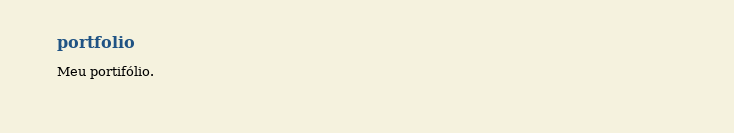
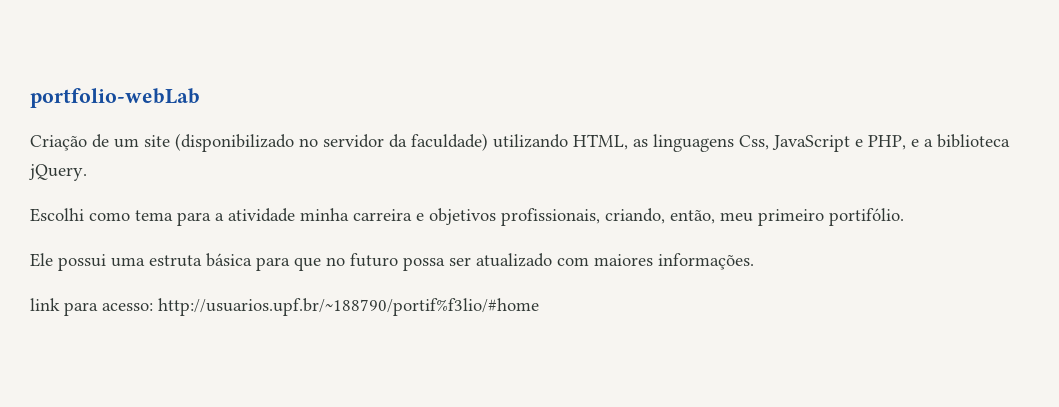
[57,36,135,51] [57,66,154,79] portfolio // Meu portifólio. -> [30,88,200,108] [30,133,1010,152] [29,164,87,181] [30,208,904,226] [30,253,754,271] [30,298,539,316] portfolio-webLab // Criação de um site (disponibilizado no servidor da faculdade) utilizando HTML, as linguagens Css, JavaScript e PHP, e a biblioteca jQuery. // Escolhi como tema para a atividade minha carreira e objetivos profissionais, criando, então, meu primeiro portifólio. // Ele possui uma estruta básica para que no futuro possa ser atualizado com maiores informações. // link para acesso: http://usuarios.upf.br/~188790/portif%f3lio/#home

